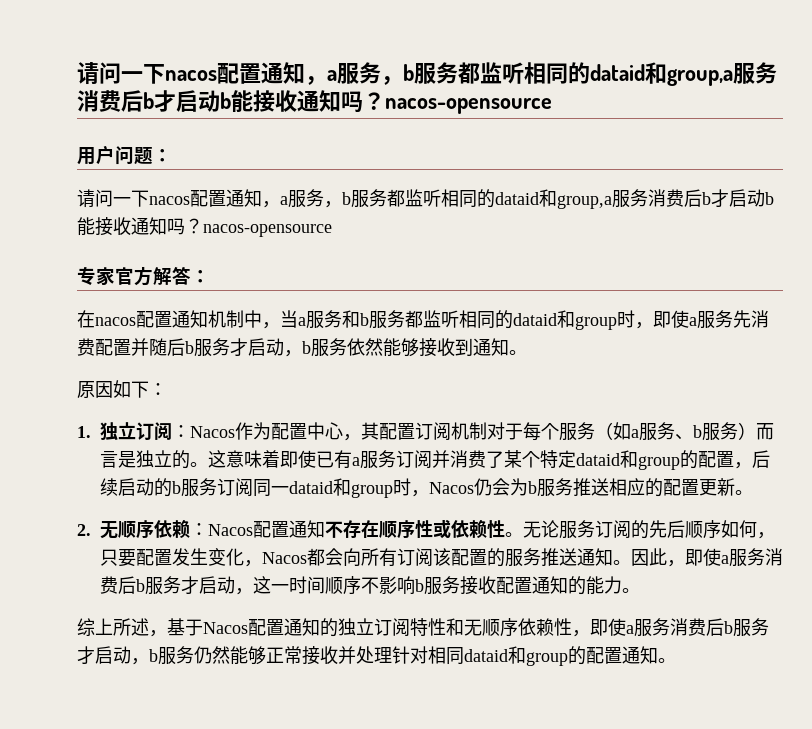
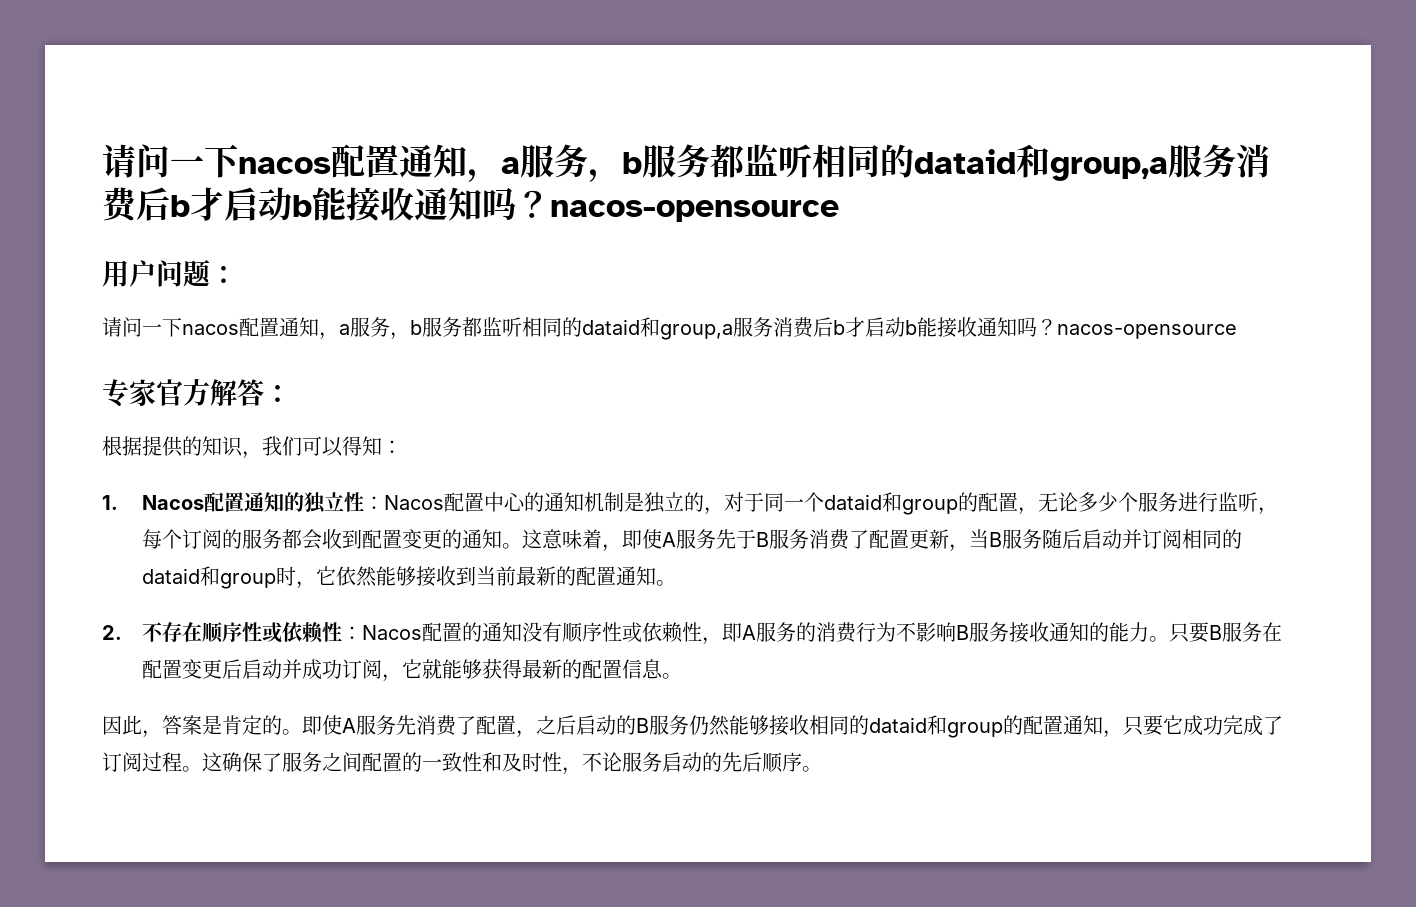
[77,310,459,329] 在nacos配置通知机制中，当a服务和b服务都监听 -> [102,436,402,459] [102,492,1278,515] [141,529,1182,552] 根据提供的知识，我们可以得知： // 1. Nacos配置通知的独立性：Nacos配置中心的通知机制是独立的，对于同一个dataid和group的配置，无论多少个服务进行监听，每个订阅的服务都会收到配置变更的通知。这意味着，即使A服务先于B服务消费了配置更新，当B服务随后启动并订阅
[653,310,769,329] [77,338,527,357] [77,380,167,398] [77,422,774,441] [100,450,770,470] [100,478,753,498] [77,520,325,539] 即使a服务先消费配置并随后b服务才启动，b服务依然能够接收到通知。 // 原因如下： // 1.独立订阅：Nacos作为配置中心，其配置订阅机制对于每个服务（如a服务、b服务）而言是独立的。这意味着即使已有a服务订阅并消费了某个特定dataid和group的配置，后续启动的b服务订阅同一dataid和group时，Nacos仍会为b服务推送相应的配置更新。 // 2.无顺序依赖：Nacos配置通知 -> [315,566,676,587] [102,625,122,640] 它依然能够接收到当前最新的配置通知。 // 2.
[505,520,775,539] [100,548,783,567] [100,576,424,595] 。无论服务订阅的先后顺序如何，只要配置发生变化，Nacos都会向所有订阅该配置的服务推送通知。因此，即使a服务消费后b服务才启动，这一时间顺序不影响b -> [341,622,969,645] ：Nacos配置的通知没有顺序性或依赖性，即A服务的消费行为不影响B
[496,577,532,594] 配置 -> (1049, 632) none
[77,618,769,637] [77,646,464,665] // 综上所述，基于Nacos配置通知的独立订阅特性和无顺序依赖性，即使a服务消费后b服务才启动，b服务仍然能够正常接收并处理针对相同 -> [1168,622,1282,643] [141,659,682,682] [102,715,869,738] 只要B服务在配置变更后启动并成功订阅，它就能够获得最新的配置信息。 // 因此，答案是肯定的。即使A服务先消费了配置，之后启动的B服务仍然能够接收相同的
(658, 655) none -> [1103,715,1283,738] [102,752,802,775] ，只要它成功完成了订阅过程。这确保了服务之间配置的一致性和及时性，不论服务启动的先后顺序

